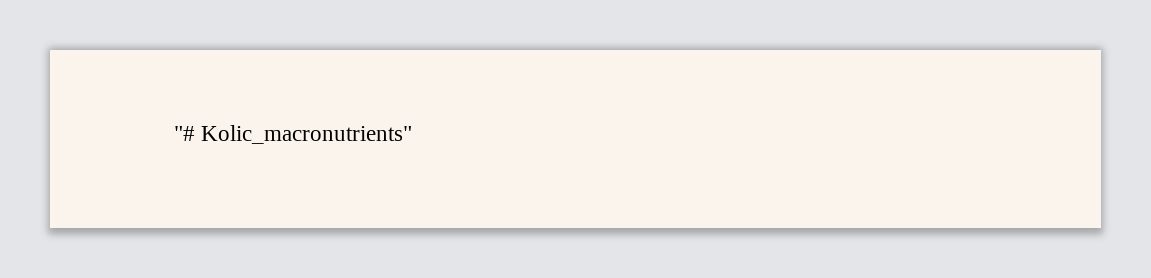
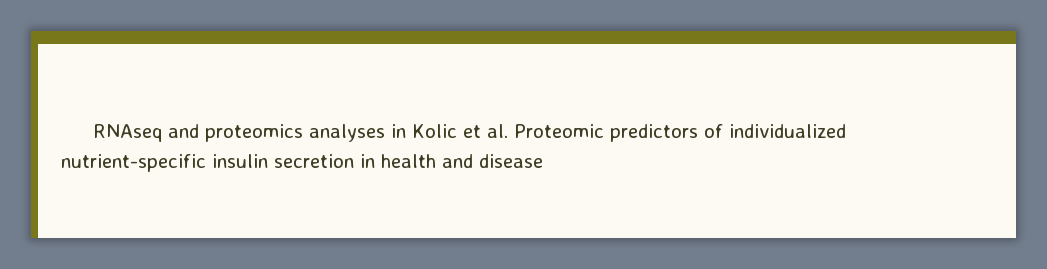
[174,125,413,144] "# Kolic_macronutrients" -> [92,124,846,142] [61,154,543,172] RNAseq and proteomics analyses in Kolic et al. Proteomic predictors of individualized nutrient-specific insulin secretion in health and disease

